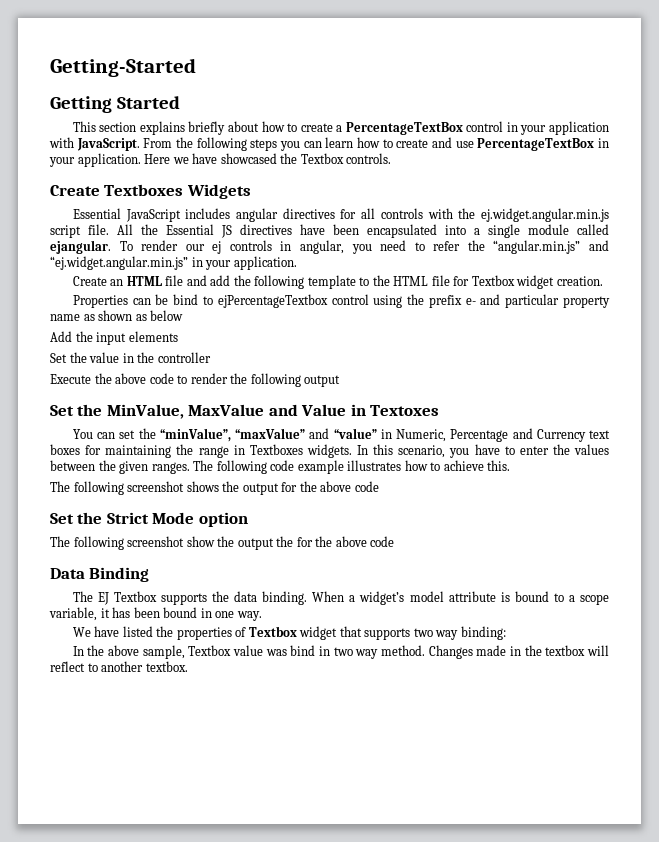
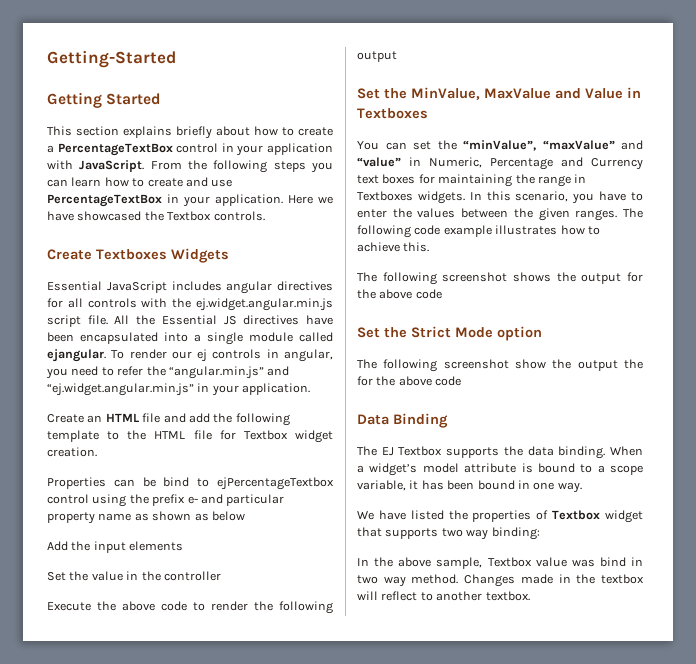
[370,405,440,416] Textoxes -> [357,108,428,119] Textboxes

